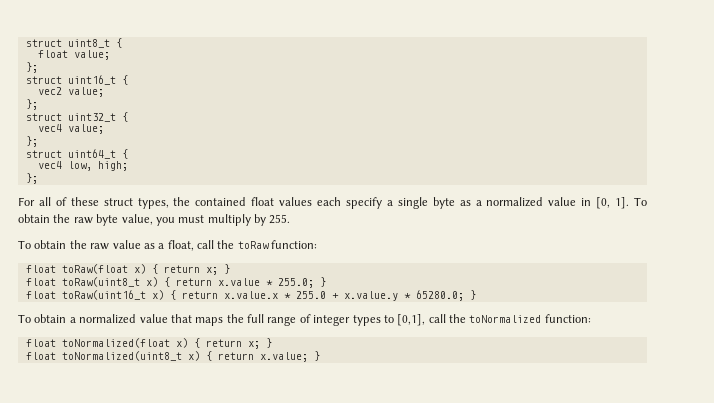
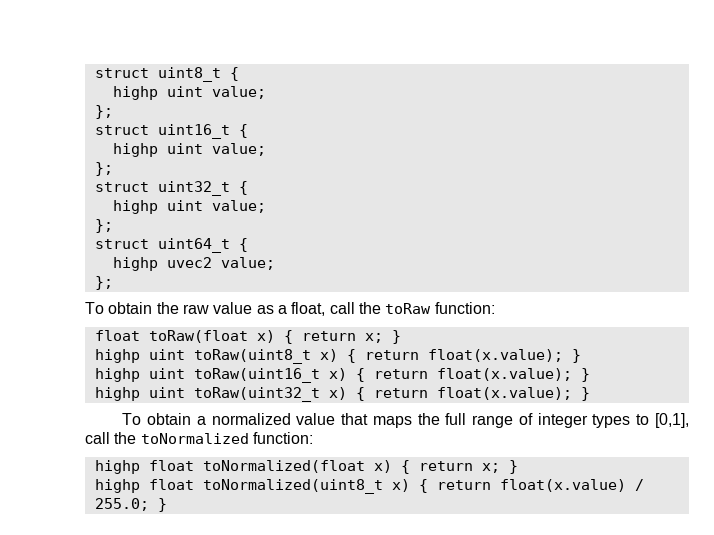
[37,50,68,58] float -> [112,86,203,100] highp uint
[37,87,62,95] vec2 -> [112,143,203,157] highp uint
[37,124,62,132] vec4 -> [112,200,203,214] highp uint
[37,161,128,171] [25,173,38,184] [18,197,648,209] [18,214,291,226] vec4 low, high; // }; // For all of these struct types, the contained float values each specify a single byte as a normalized value in [0, 1]. To obtain the raw byte value, you must multiply by 255. -> [112,257,275,271] [94,276,113,290] highp uvec2 value; // };
[25,278,56,286] float -> [94,349,185,363] highp uint
[217,277,326,288] [25,291,56,299] x.value * 255.0; } // float -> [427,349,581,363] [94,368,185,382] float(x.value); } // highp uint
[223,290,464,301] x.value.x * 255.0 + x.value.y * 65280.0; -> [436,368,590,382] [94,387,572,402] float(x.value); } // highp uint toRaw(uint32_t x) { return float(x.value);
(591, 318) none -> [94,460,140,474] highp
(272, 343) none -> [94,479,140,493] highp
[259,352,308,362] x.value; -> [499,479,644,492] [94,498,149,511] float(x.value) / 255.0;

